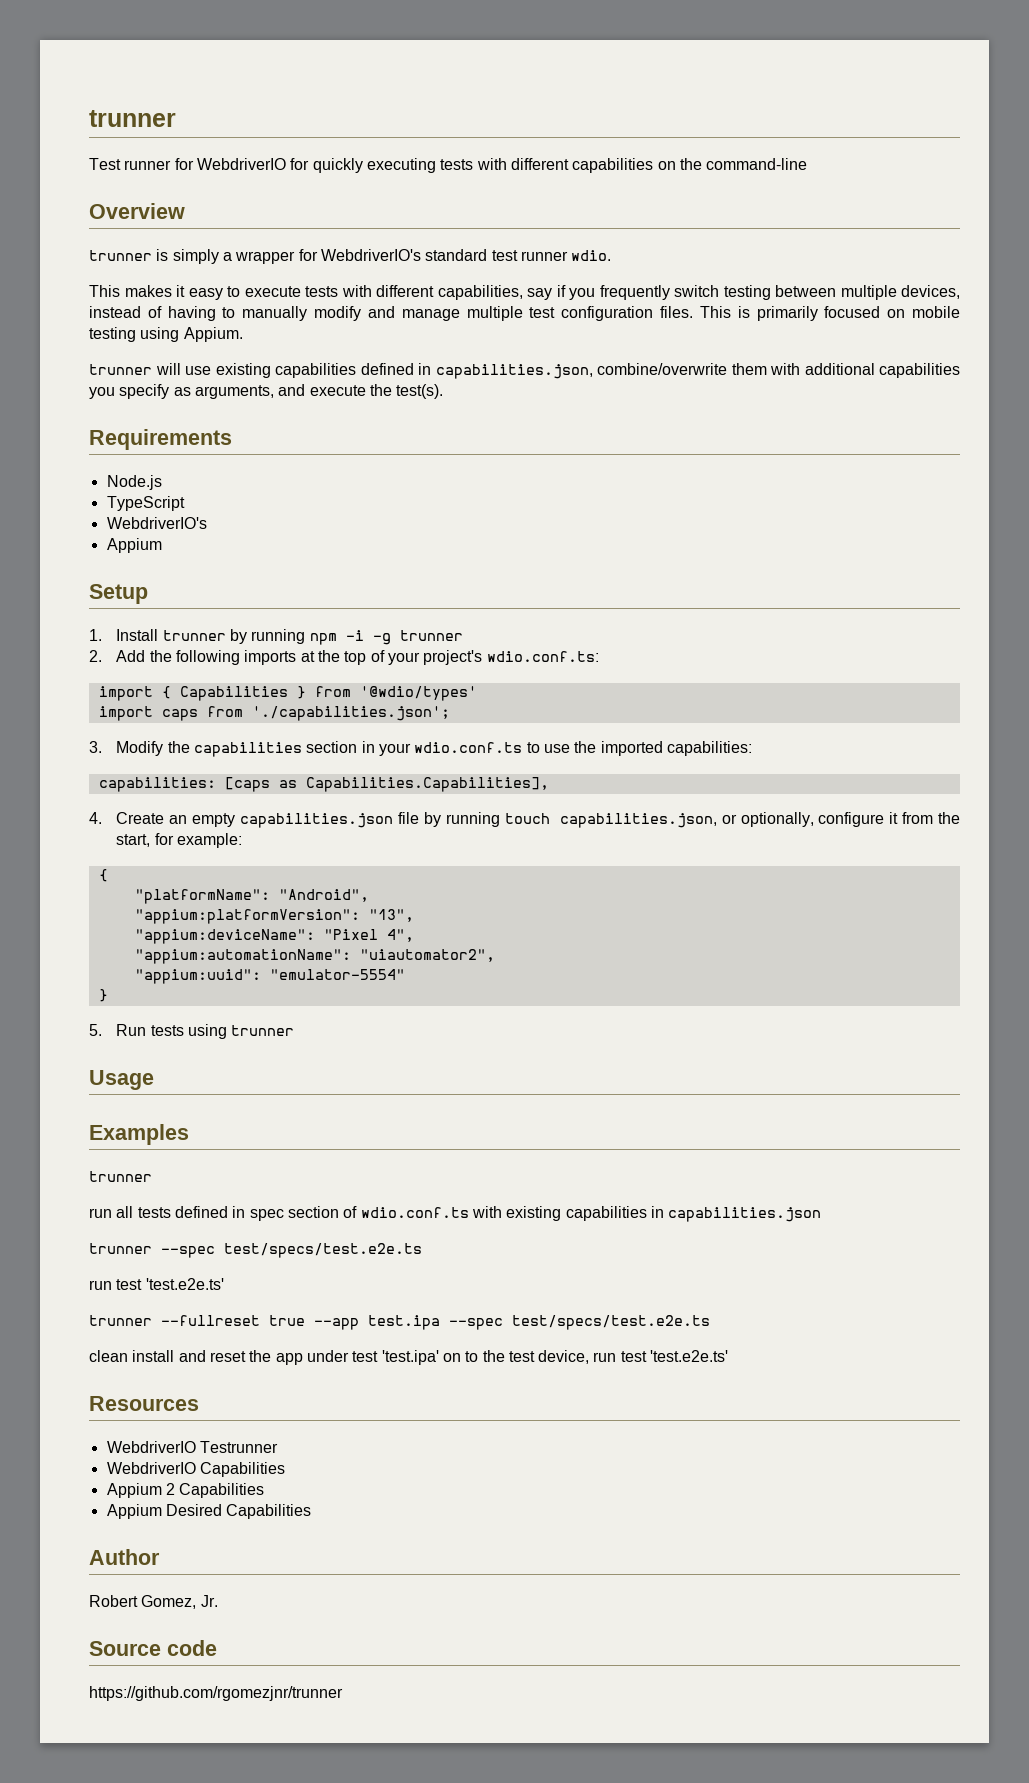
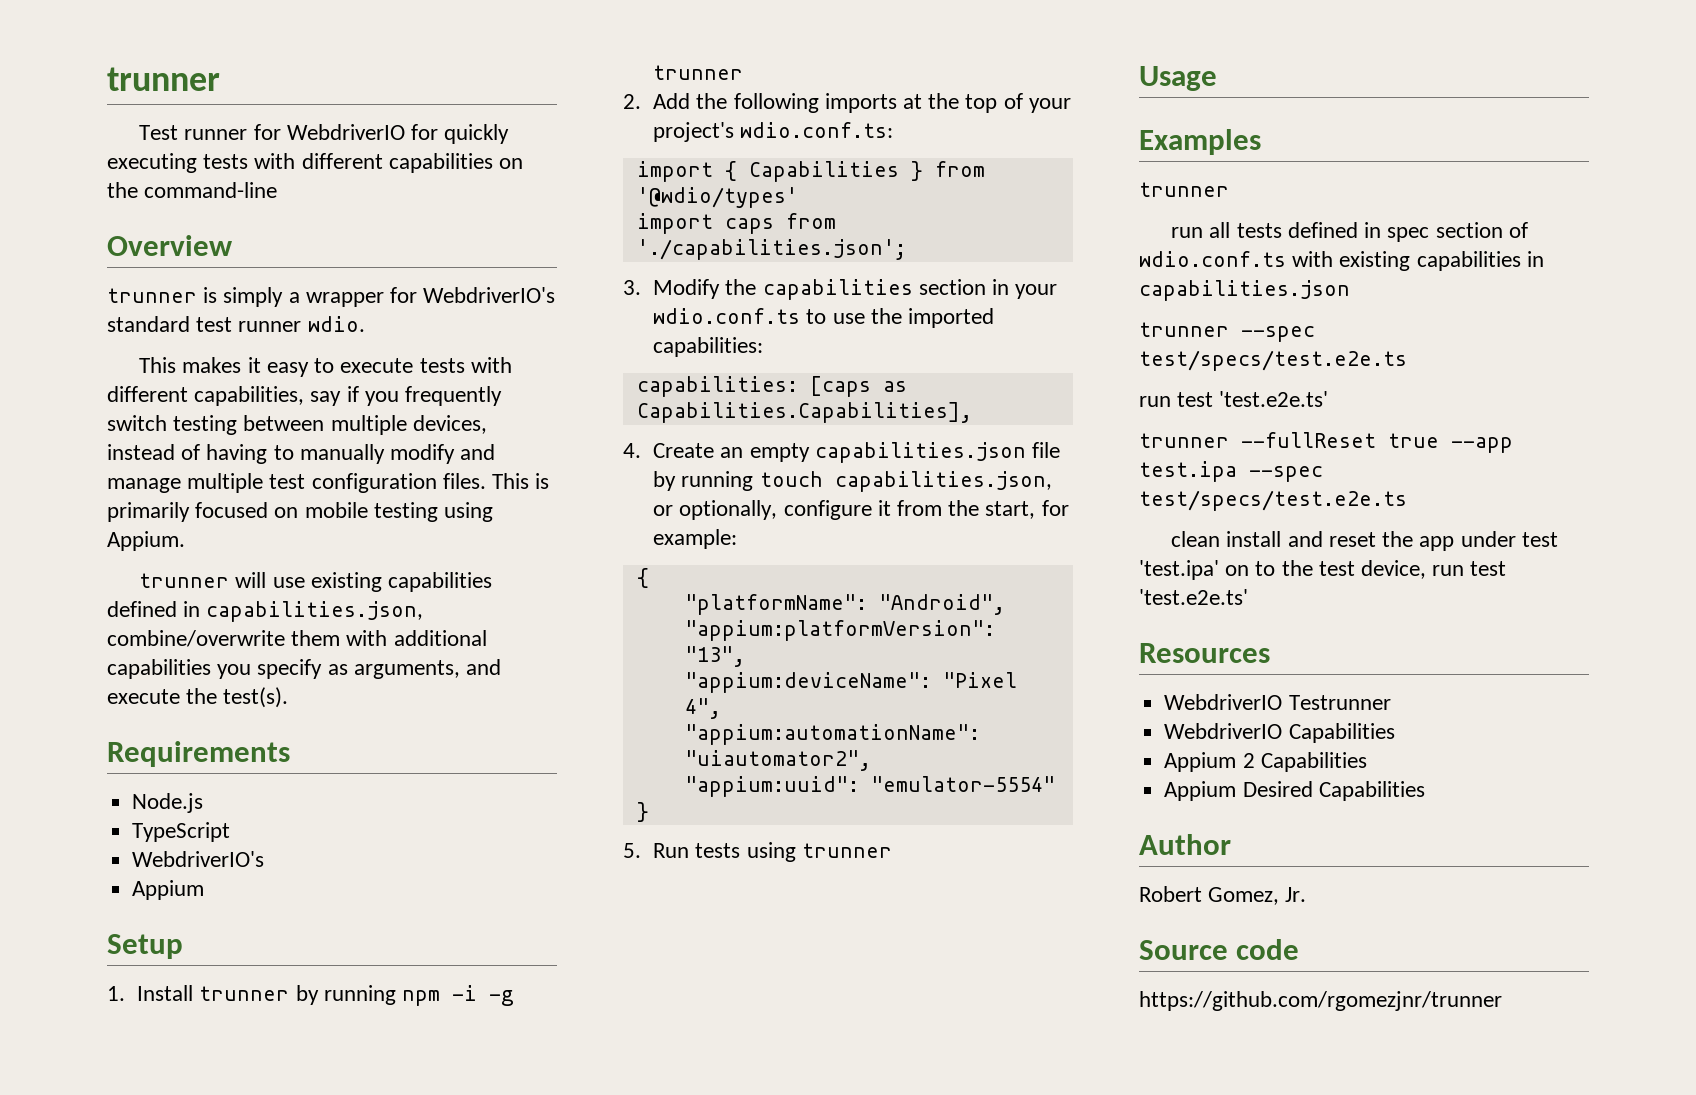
[161,1315,260,1326] --fullreset -> [1241,432,1376,448] --fullReset

